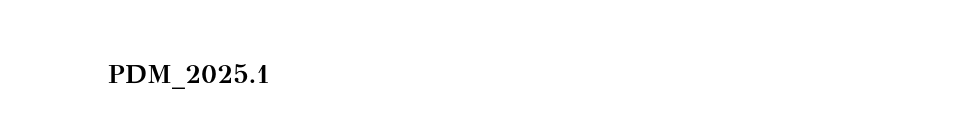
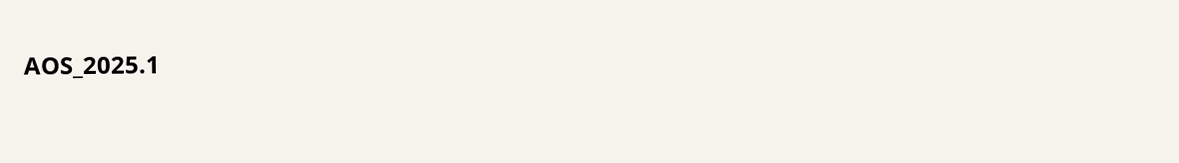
[108,64,270,89] PDM_2025.1 -> [23,56,160,79] AOS_2025.1

